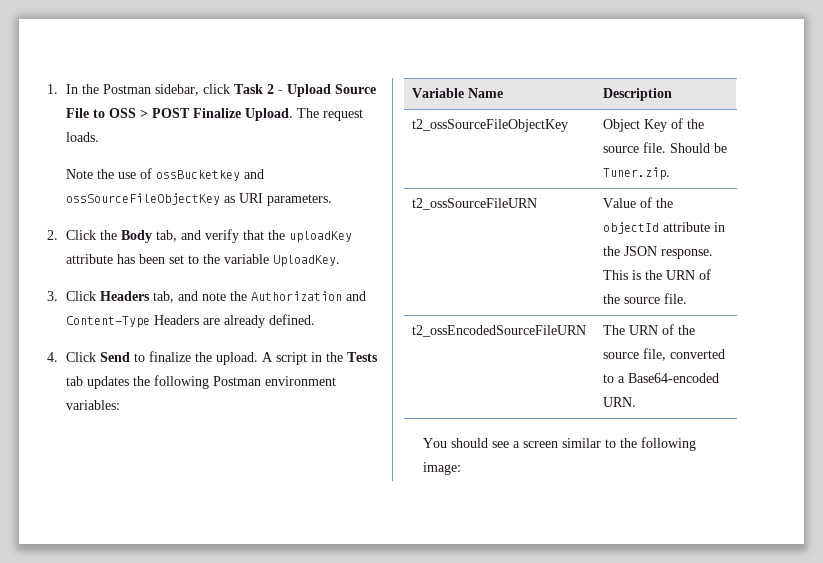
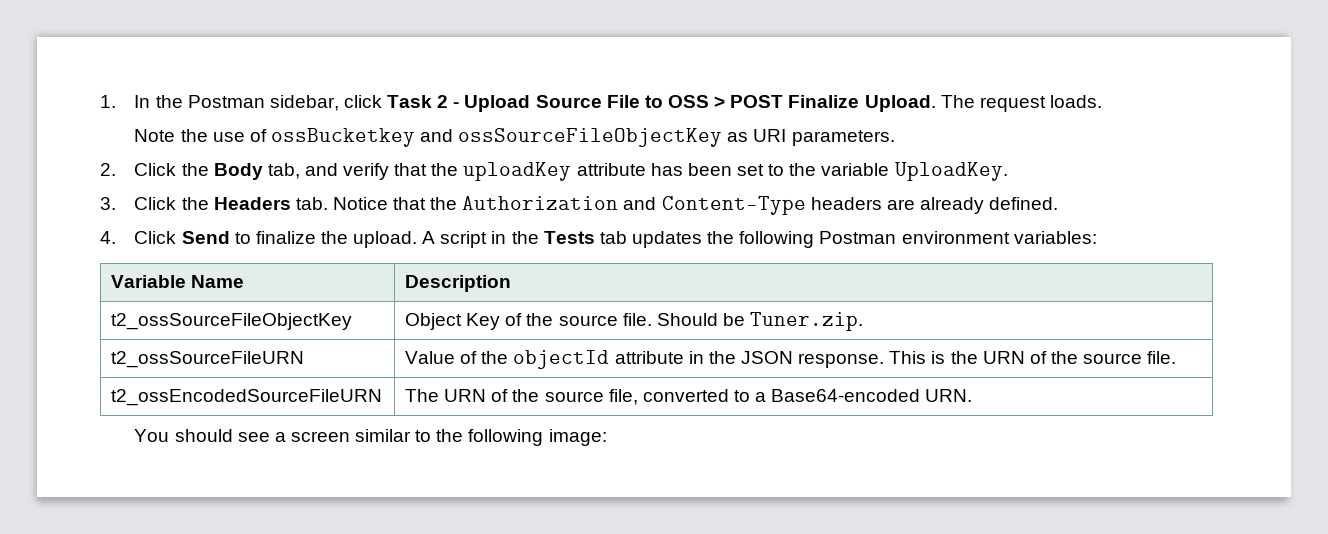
[100,291,227,303] Headers tab, and note -> [181,197,427,210] the Headers tab. Notice that
[154,315,200,325] Headers -> [810,197,882,210] headers

